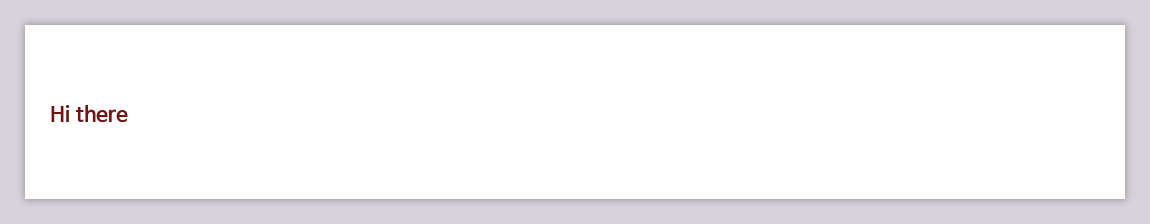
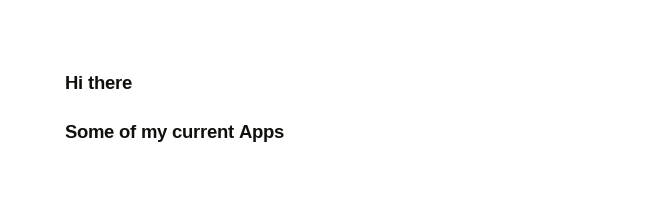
(128, 114) none -> [65,125,284,142] // Some of my current Apps

